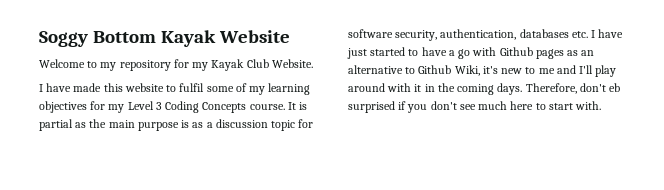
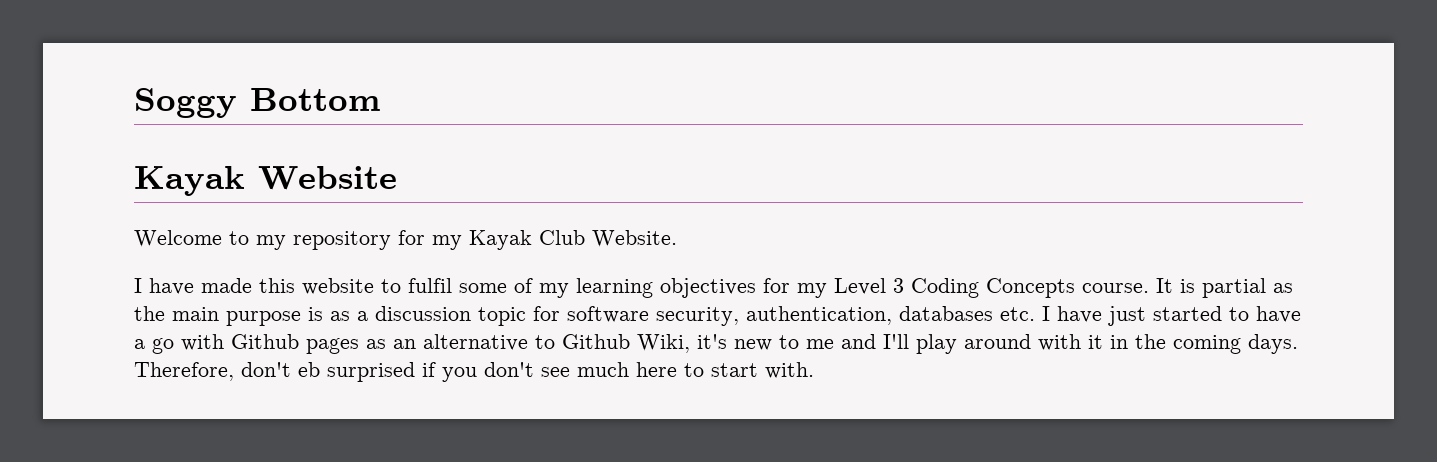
(156, 37) none -> (381, 99) //

